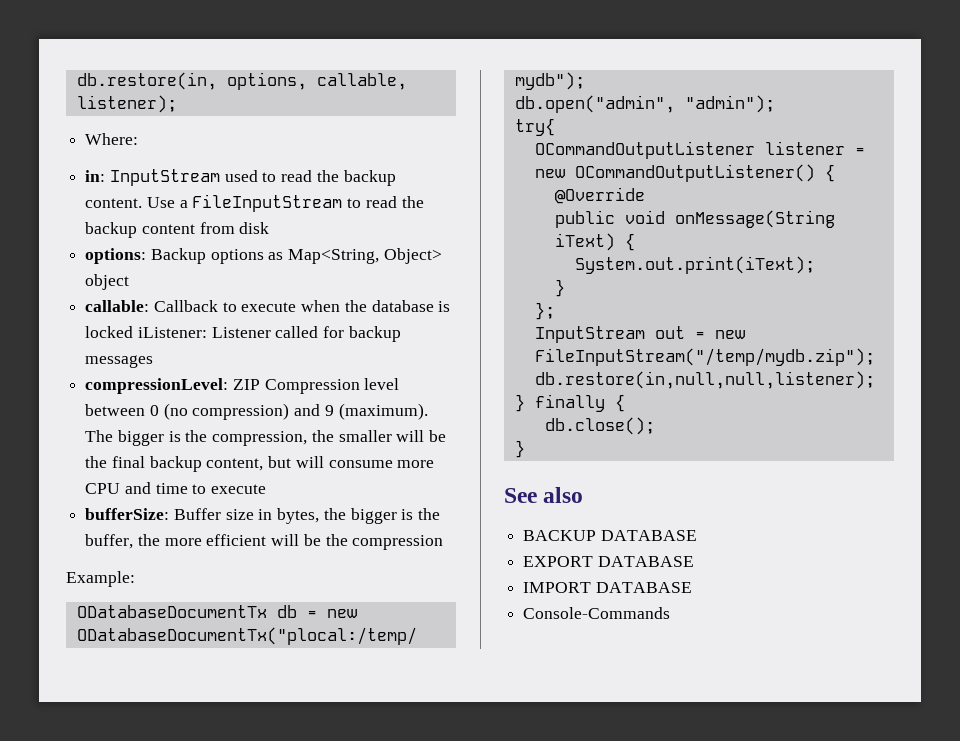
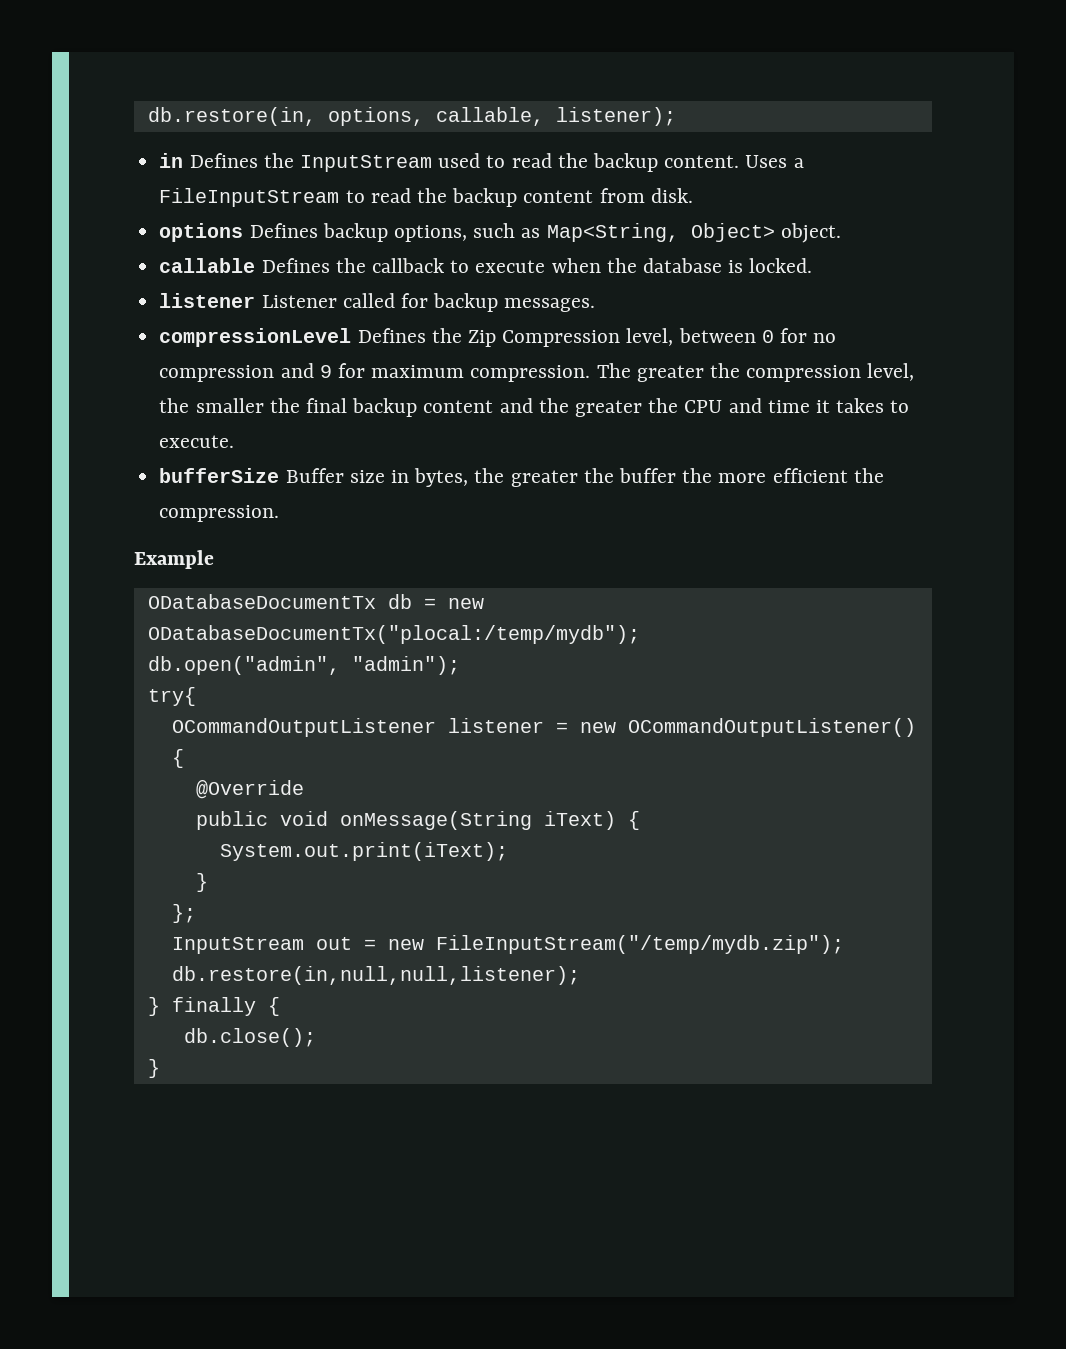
[85,133,139,145] [85,170,106,182] Where: // in: -> [159,153,294,168] in Defines the
[146,197,175,208] Use -> [745,155,788,168] Uses
[239,222,270,234] [85,248,442,264] [85,274,130,290] [85,300,218,312] disk // options: Backup options as Map<String, Object> object // callable: Callback -> [650,188,693,203] [159,223,841,243] [159,258,444,273] disk. // options Defines backup options, such as Map<String, Object> object. // callable Defines the callback
[85,326,207,338] locked iListener: -> [749,258,813,273] [159,293,256,308] locked. // listener
[85,355,154,368] [85,378,400,394] [85,403,428,420] [85,430,447,446] [85,456,435,472] [85,482,267,494] [85,508,170,520] messages // compressionLevel: ZIP Compression level between 0 (no compression) and 9 (maximum). The bigger is the compression, the smaller will be the final backup content, but will consume more CPU and time to execute // bufferSize: -> [504,298,596,312] [159,328,837,347] [159,363,915,382] [159,398,910,417] [159,435,235,448] [159,468,280,483] messages. // compressionLevel Defines the Zip Compression level, between 0 for no compression and 9 for maximum compression. The greater the compression level, the smaller the final backup content and the greater the CPU and time it takes to execute. // bufferSize
[350,508,441,524] [85,534,444,550] [66,571,135,587] bigger is the buffer, the more efficient will be the compression // Example: -> [510,468,884,487] [159,505,280,522] [134,550,214,569] greater the buffer the more efficient the compression. // Example
[504,487,584,503] [523,530,697,541] [523,556,694,567] [523,582,692,593] [523,607,671,619] // See also // BACKUP DATABASE // EXPORT DATABASE // IMPORT DATABASE // Console-Commands -> (160, 1068) none

